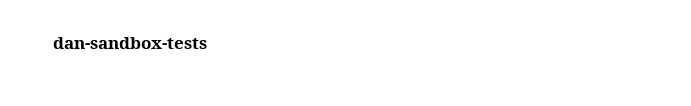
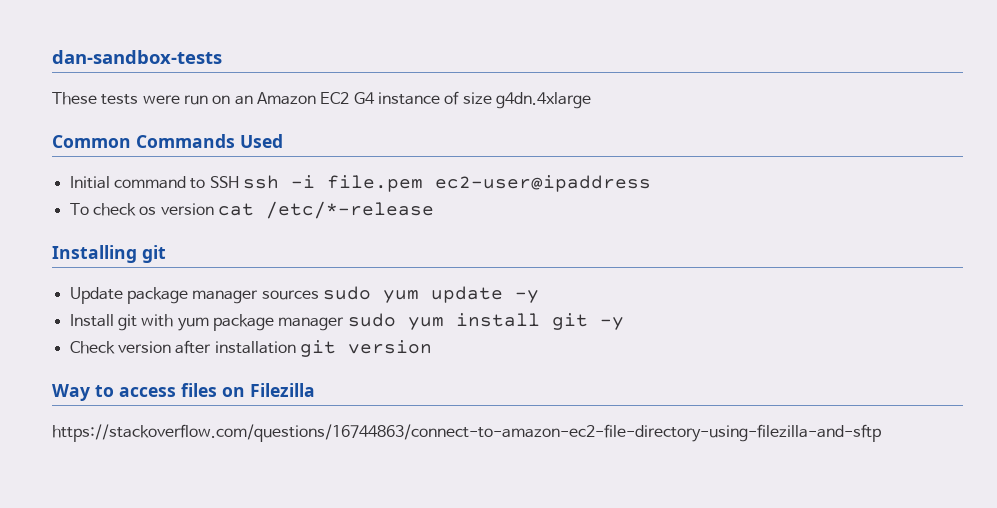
(207, 43) none -> [52,91,591,109] [52,134,283,148] [69,175,651,192] [69,201,434,219] [52,245,166,263] [69,286,539,304] [69,313,624,331] [69,340,432,357] [52,383,315,401] [52,424,881,442] // These tests were run on an Amazon EC2 G4 instance of size g4dn.4xlarge // Common Commands Used // Initial command to SSH ssh -i file.pem ec2-user@ipaddress // To check os version cat /etc/*-release // Installing git // Update package manager sources sudo yum update -y // Install git with yum package manager sudo yum install git -y // Check version after installation git version // Way to access files on Filezilla // https://stackoverflow.com/questions/16744863/connect-to-amazon-ec2-file-directory-using-filezilla-and-sftp

